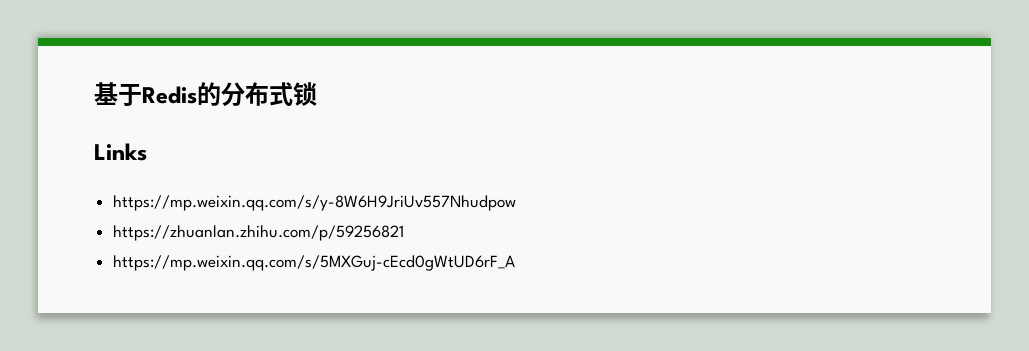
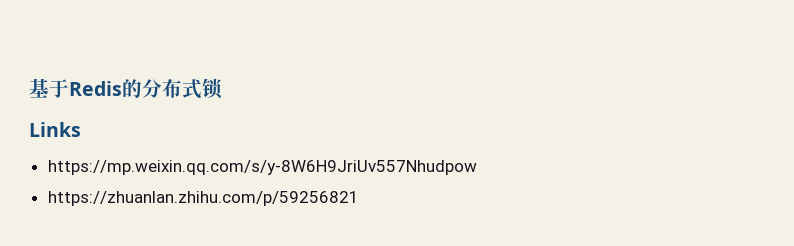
[112,255,515,271] // https://mp.weixin.qq.com/s/5MXGuj-cEcd0gWtUD6rF_A -> (359, 198) none

